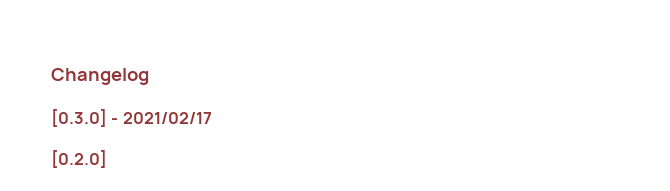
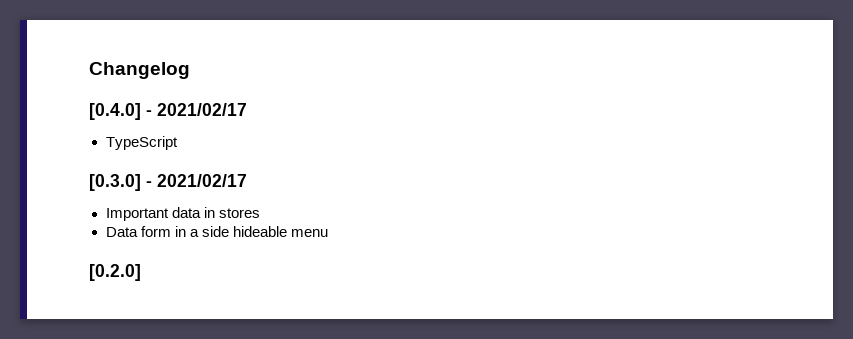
(149, 76) none -> [89,103,247,120] [105,136,178,150] // [0.4.0] - 2021/02/17 // TypeScript
(212, 118) none -> [105,207,260,221] [105,226,328,237] // Important data in stores // Data form in a side hideable menu

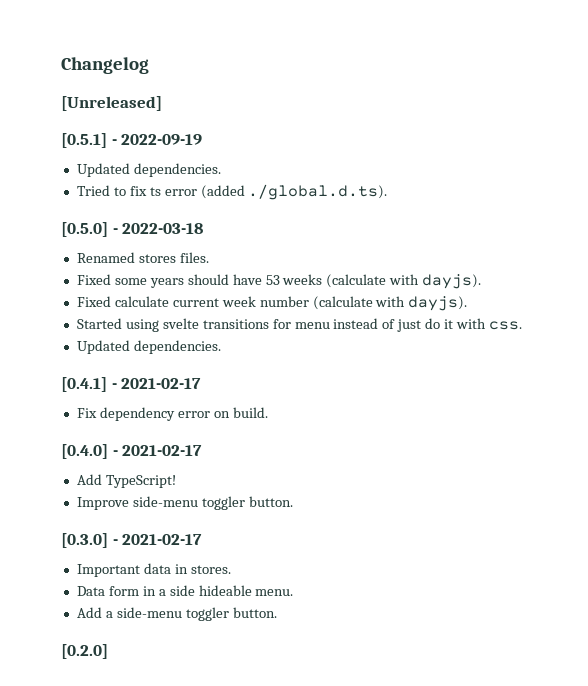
[89,103,247,120] [105,136,178,150] [0.4.0] - 2021/02/17 // TypeScript -> [61,96,162,111] [61,133,203,148] [76,163,221,177] [76,184,388,200] [61,222,204,237] [76,252,209,263] [76,274,482,289] [76,296,468,311] [76,318,522,332] [76,340,221,354] [61,377,202,392] [76,407,268,421] [61,444,203,459] [76,474,176,488] [76,496,293,510] [Unreleased] // [0.5.1] - 2022-09-19 // Updated dependencies. // Tried to fix ts error (added ./global.d.ts). // [0.5.0] - 2022-03-18 // Renamed stores files. // Fixed some years should have 53 weeks (calculate with dayjs). // Fixed calculate current week number (calculate with dayjs). // Started using svelte transitions for menu instead of just do it with css. // Updated dependencies. // [0.4.1] - 2021-02-17 // Fix dependency error on build. // [0.4.0] - 2021-02-17 // Add TypeScript! // Improve side-menu toggler button.
[157,174,247,187] 2021/02/17 -> [122,534,203,545] 2021-02-17
[218,208,260,218] stores -> [190,565,231,574] stores.
[290,229,328,237] menu -> [255,589,294,596] [76,607,277,621] menu. // Add a side-menu toggler button.

